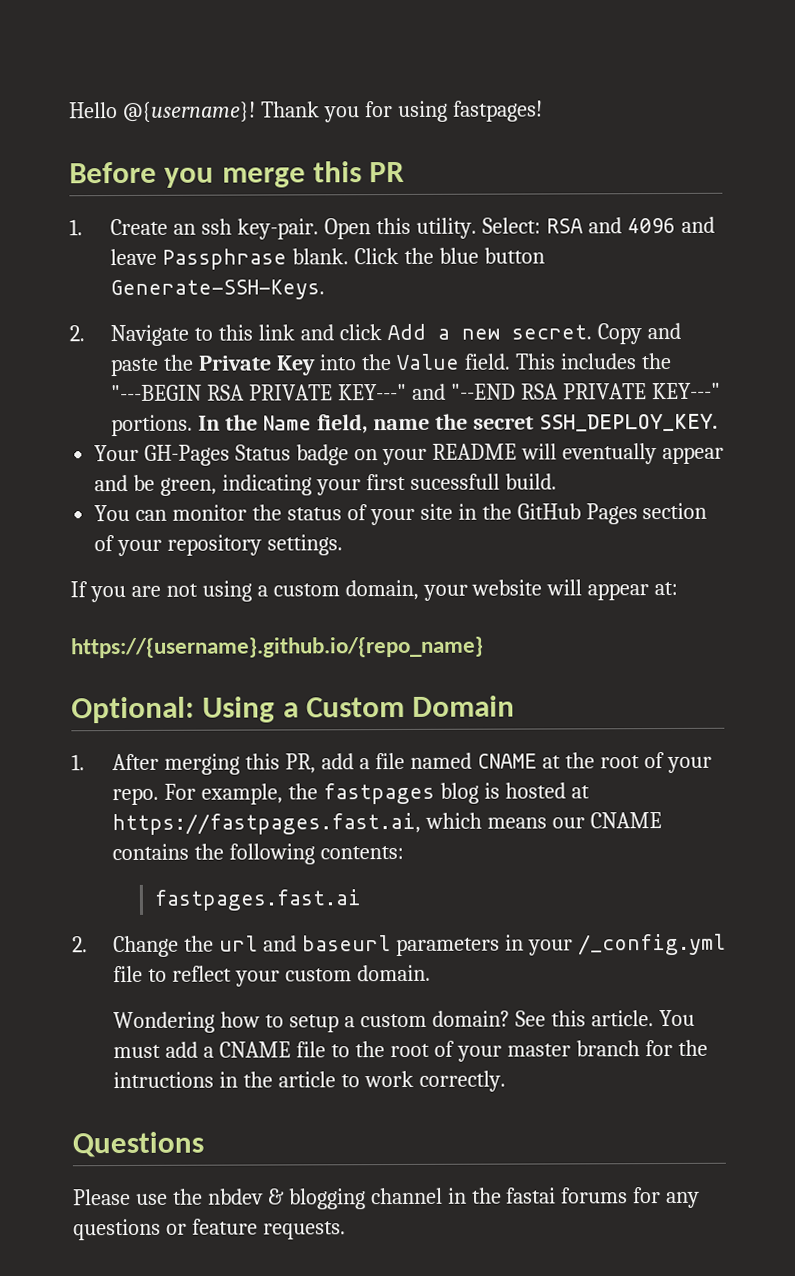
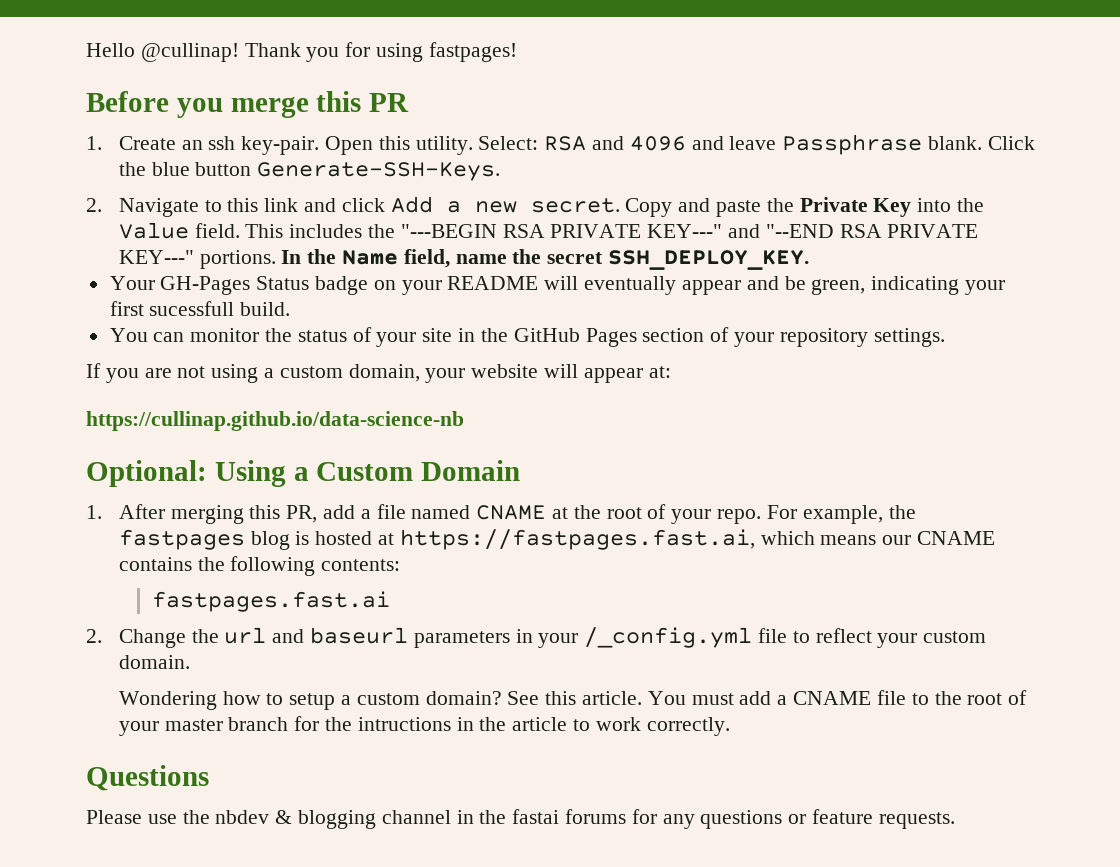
[122,101,256,124] @{username}! -> [140,43,239,62] @cullinap!
[70,636,484,659] https://{username}.github.io/{repo_name} -> [86,411,464,431] https://cullinap.github.io/data-science-nb

